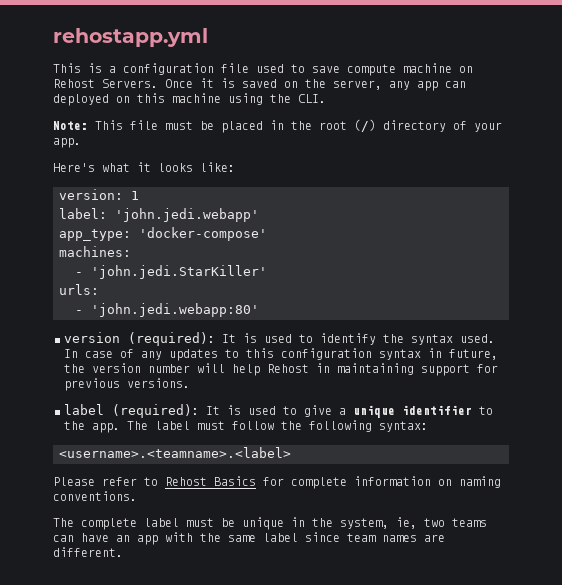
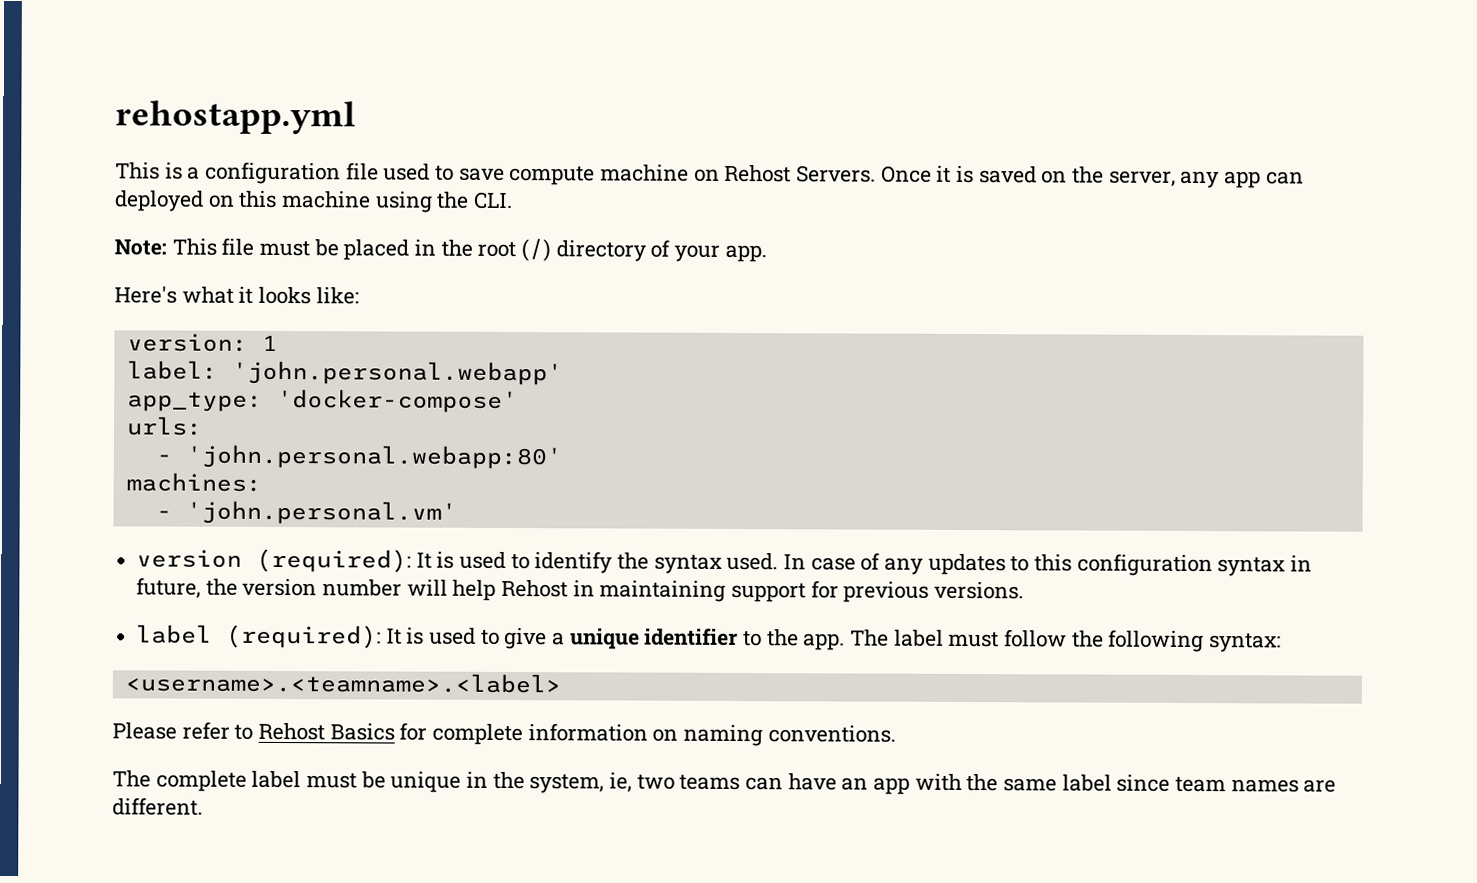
[115,208,259,222] 'john.jedi.webapp' -> [231,360,563,386] 'john.personal.webapp'
(267, 234) none -> [126,416,203,436] [155,444,562,470] // urls: // - 'john.personal.webapp:80'
[91,265,267,279] [59,284,99,295] [75,303,259,317] 'john.jedi.StarKiller' // urls: // - 'john.jedi.webapp:80' -> [185,500,457,525] 'john.personal.vm'

